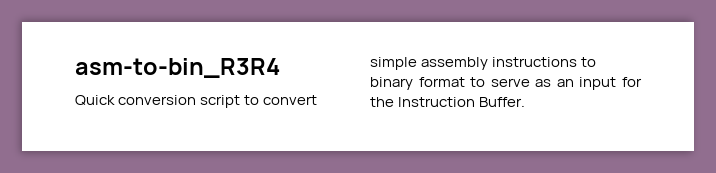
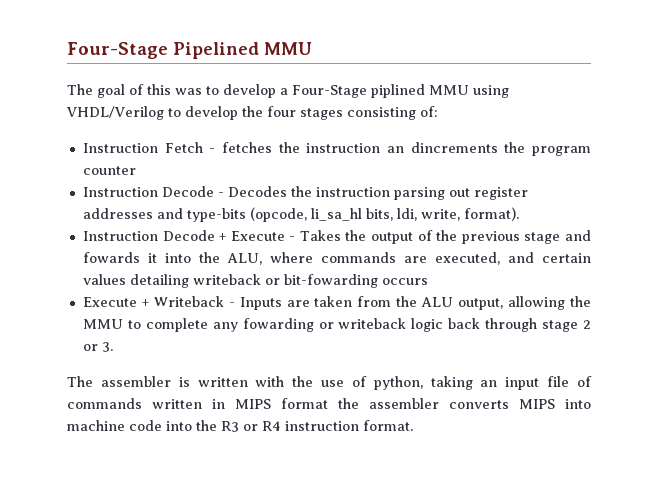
[75,58,280,78] [75,95,318,108] [370,57,597,70] [370,77,642,90] [370,97,526,107] asm-to-bin_R3R4 // Quick conversion script to convert simple assembly instructions to binary format to serve as an input for the Instruction Buffer. -> [67,42,312,59] [67,84,509,98] [66,106,438,120] [82,142,591,156] [82,166,136,175] [82,186,528,200] [82,207,519,222] [82,230,592,244] [82,252,591,265] [82,274,428,288] [82,296,592,310] [82,318,592,332] [82,342,113,352] [67,376,593,390] [67,398,591,409] [67,420,413,432] Four-Stage Pipelined MMU // The goal of this was to develop a Four-Stage piplined MMU using VHDL/Verilog to develop the four stages consisting of: // Instruction Fetch - fetches the instruction an dincrements the program counter // Instruction Decode - Decodes the instruction parsing out register addresses and type-bits (opcode, li_sa_hl bits, ldi, write, format). // Instruction Decode + Execute - Takes the output of the previous stage and fowards it into the ALU, where commands are executed, and certain values detailing writeback or bit-fowarding occurs // Execute + Writeback - Inputs are taken from the ALU output, allowing the MMU to complete any fowarding or writeback logic back through stage 2 or 3. // The assembler is written with the use of python, taking an input file of commands written in MIPS format the assembler converts MIPS into machine code into the R3 or R4 instruction format.

